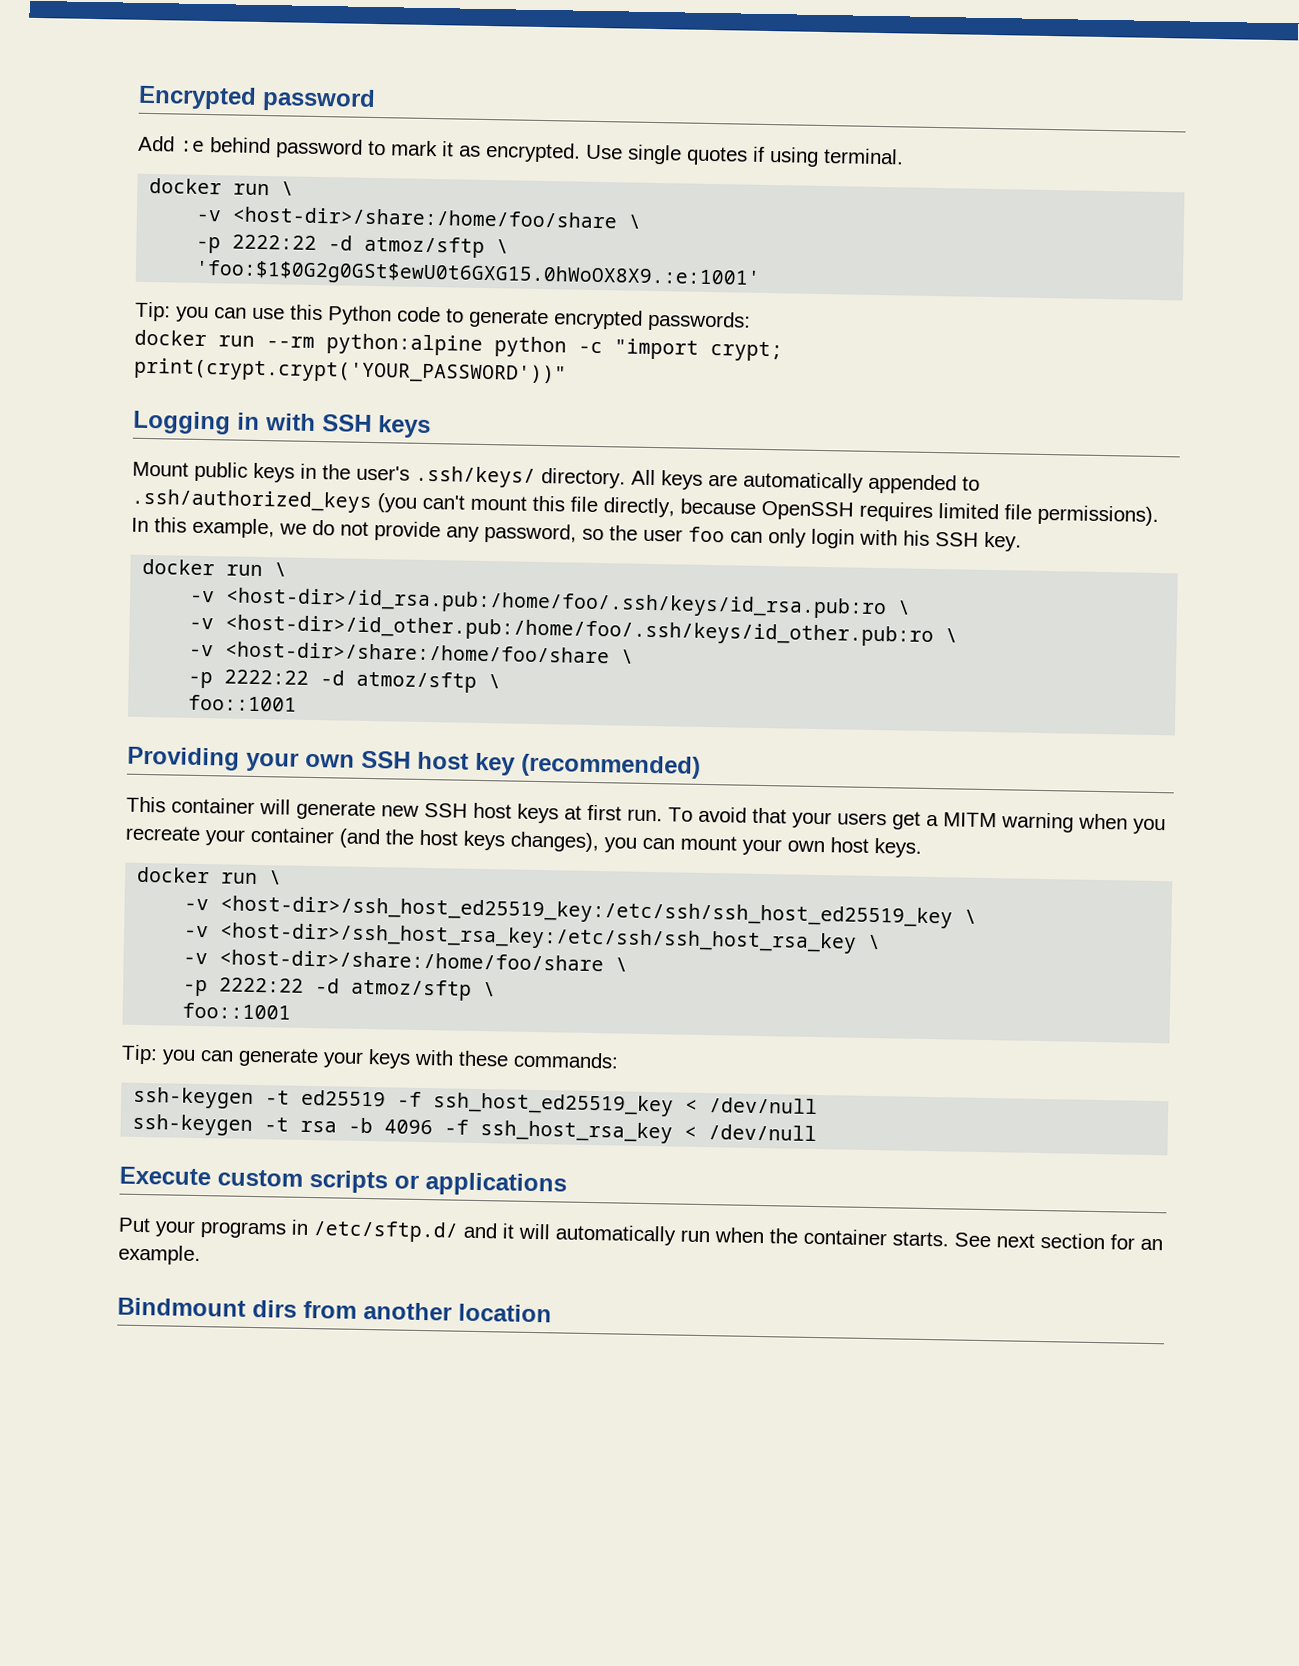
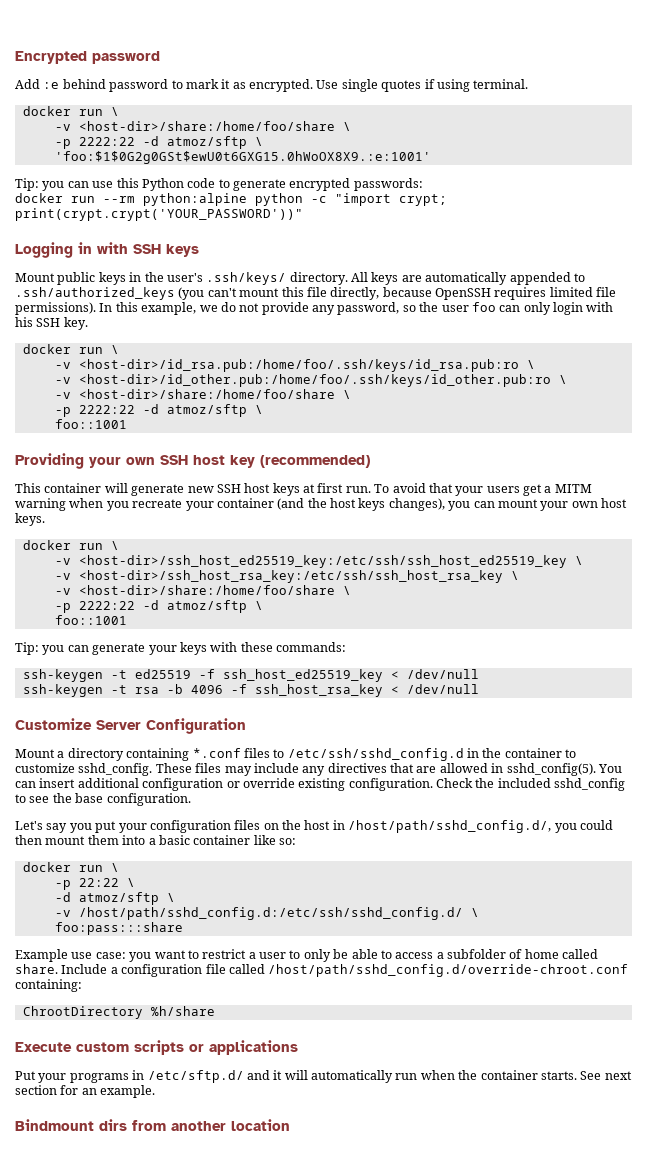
(818, 1133) none -> [15,718,246,734] [15,748,577,761] [15,763,622,776] [15,778,626,791] [15,793,191,806] [15,820,613,833] [15,835,296,845] [22,862,119,872] [54,878,135,890] [54,892,175,905] [54,907,479,920] [54,922,183,935] [15,949,599,962] [15,964,629,977] [15,979,82,992] [22,1006,215,1019] // Customize Server Configuration // Mount a directory containing *.conf files to /etc/ssh/sshd_config.d in the container to customize sshd_config. These files may include any directives that are allowed in sshd_config(5). You can insert additional configuration or override existing configuration. Check the included sshd_config to see the base configuration. // Let's say you put your configuration files on the host in /host/path/sshd_config.d/, you could then mount them into a basic container like so: // docker run \ // -p 22:22 \ // -d atmoz/sftp \ // -v /host/path/sshd_config.d:/etc/ssh/sshd_config.d/ \ // foo:pass:::share // Example use case: you want to restrict a user to only be able to access a subfolder of home called share. Include a configuration file called /host/path/sshd_config.d/override-chroot.conf containing: // ChrootDirectory %h/share

